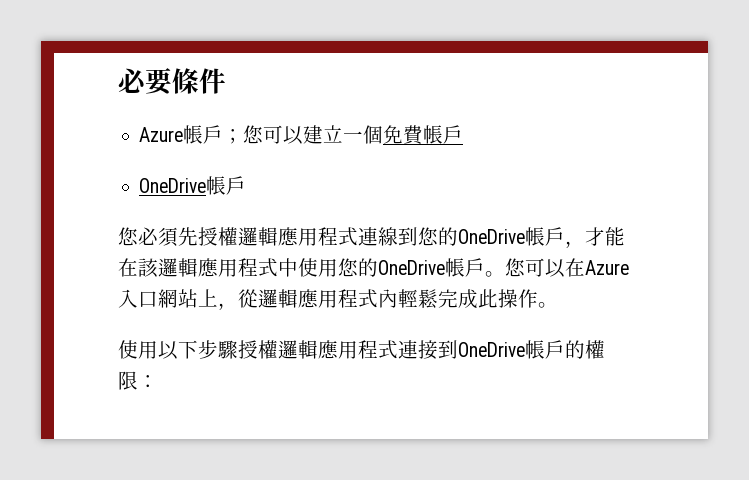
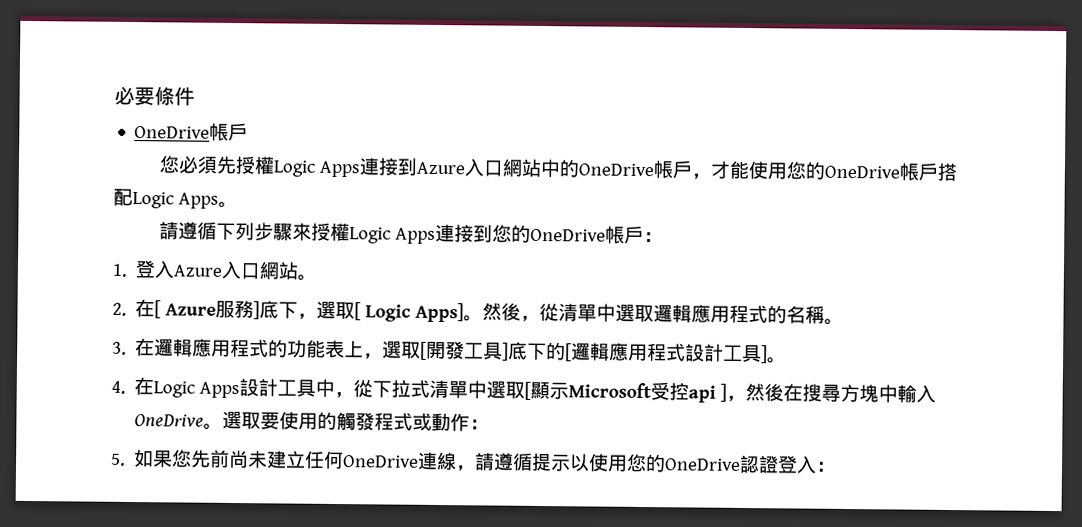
[139,125,464,145] // Azure帳戶；您可以建立一個免費帳戶 -> (195, 96) none
[238,227,625,248] [118,258,629,278] [118,289,558,310] [118,340,605,360] [118,371,138,390] 邏輯應用程式連線到您的OneDrive帳戶，才能在該邏輯應用程式中使用您的OneDrive帳戶。您可以在Azure入口網站上，從邏輯應用程式內輕鬆完成此操作。 // 使用以下步驟授權邏輯應用程式連接到OneDrive帳戶的權限 -> [272,157,958,182] [113,188,238,209] [158,221,663,244] [112,260,318,281] [112,299,845,325] [112,338,788,364] [111,377,937,403] [134,410,490,432] [111,449,818,474] Logic Apps連接到Azure入口網站中的OneDrive帳戶，才能使用您的OneDrive帳戶搭配Logic Apps。 // 請遵循下列步驟來授權Logic Apps連接到您的OneDrive帳戶： // 1.登入Azure入口網站。 // 2.在[ Azure服務]底下，選取[ Logic Apps]。然後，從清單中選取邏輯應用程式的名稱。 // 3.在邏輯應用程式的功能表上，選取[開發工具]底下的[邏輯應用程式設計工具]。 // 4.在Logic Apps設計工具中，從下拉式清單中選取[顯示Microsoft受控api ]，然後在搜尋方塊中輸入OneDrive。選取要使用的觸發程式或動作： // 5.如果您先前尚未建立任何OneDrive連線，請遵循提示以使用您的OneDrive認證登入

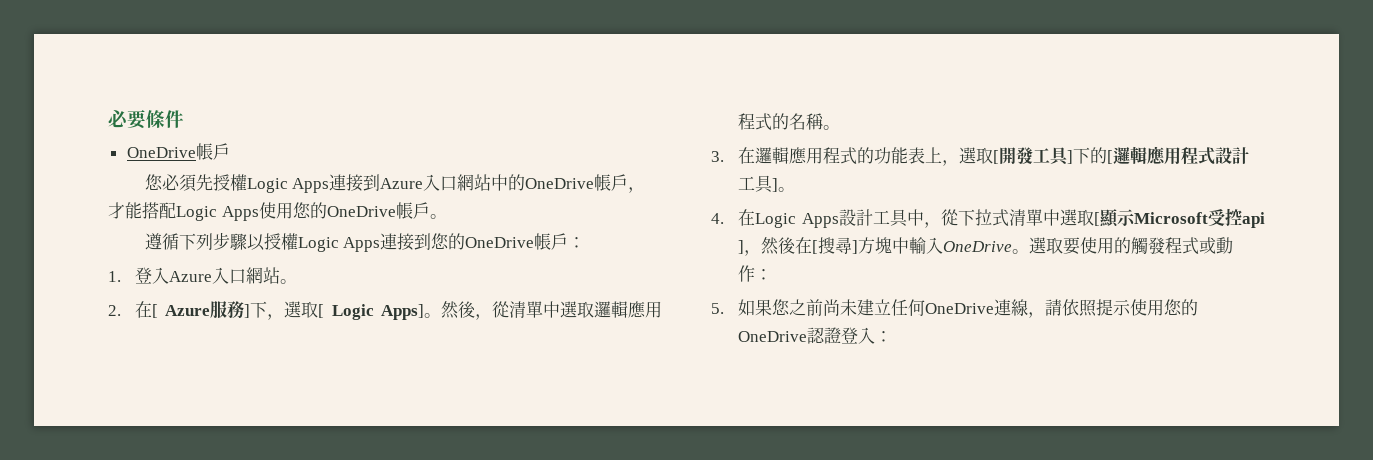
(750, 170) none -> [142,202,259,221] 搭配Logic Apps
[936,162,958,182] [113,188,238,209] [158,221,179,240] 搭配Logic Apps。 // 請 -> [429,214,447,219] 。 //
[291,222,312,241] 來 -> [246,234,265,251] 以
[259,300,280,319] 底 -> (251, 311) none
[508,341,529,360] 底 -> (1073, 157) none
[802,383,842,402] 搜尋 -> [811,237,858,254] [搜尋]
[190,449,212,468] 先 -> [788,299,806,316] 之
[493,452,591,472] 遵循提示以 -> [1061,299,1131,317] 依照提示

